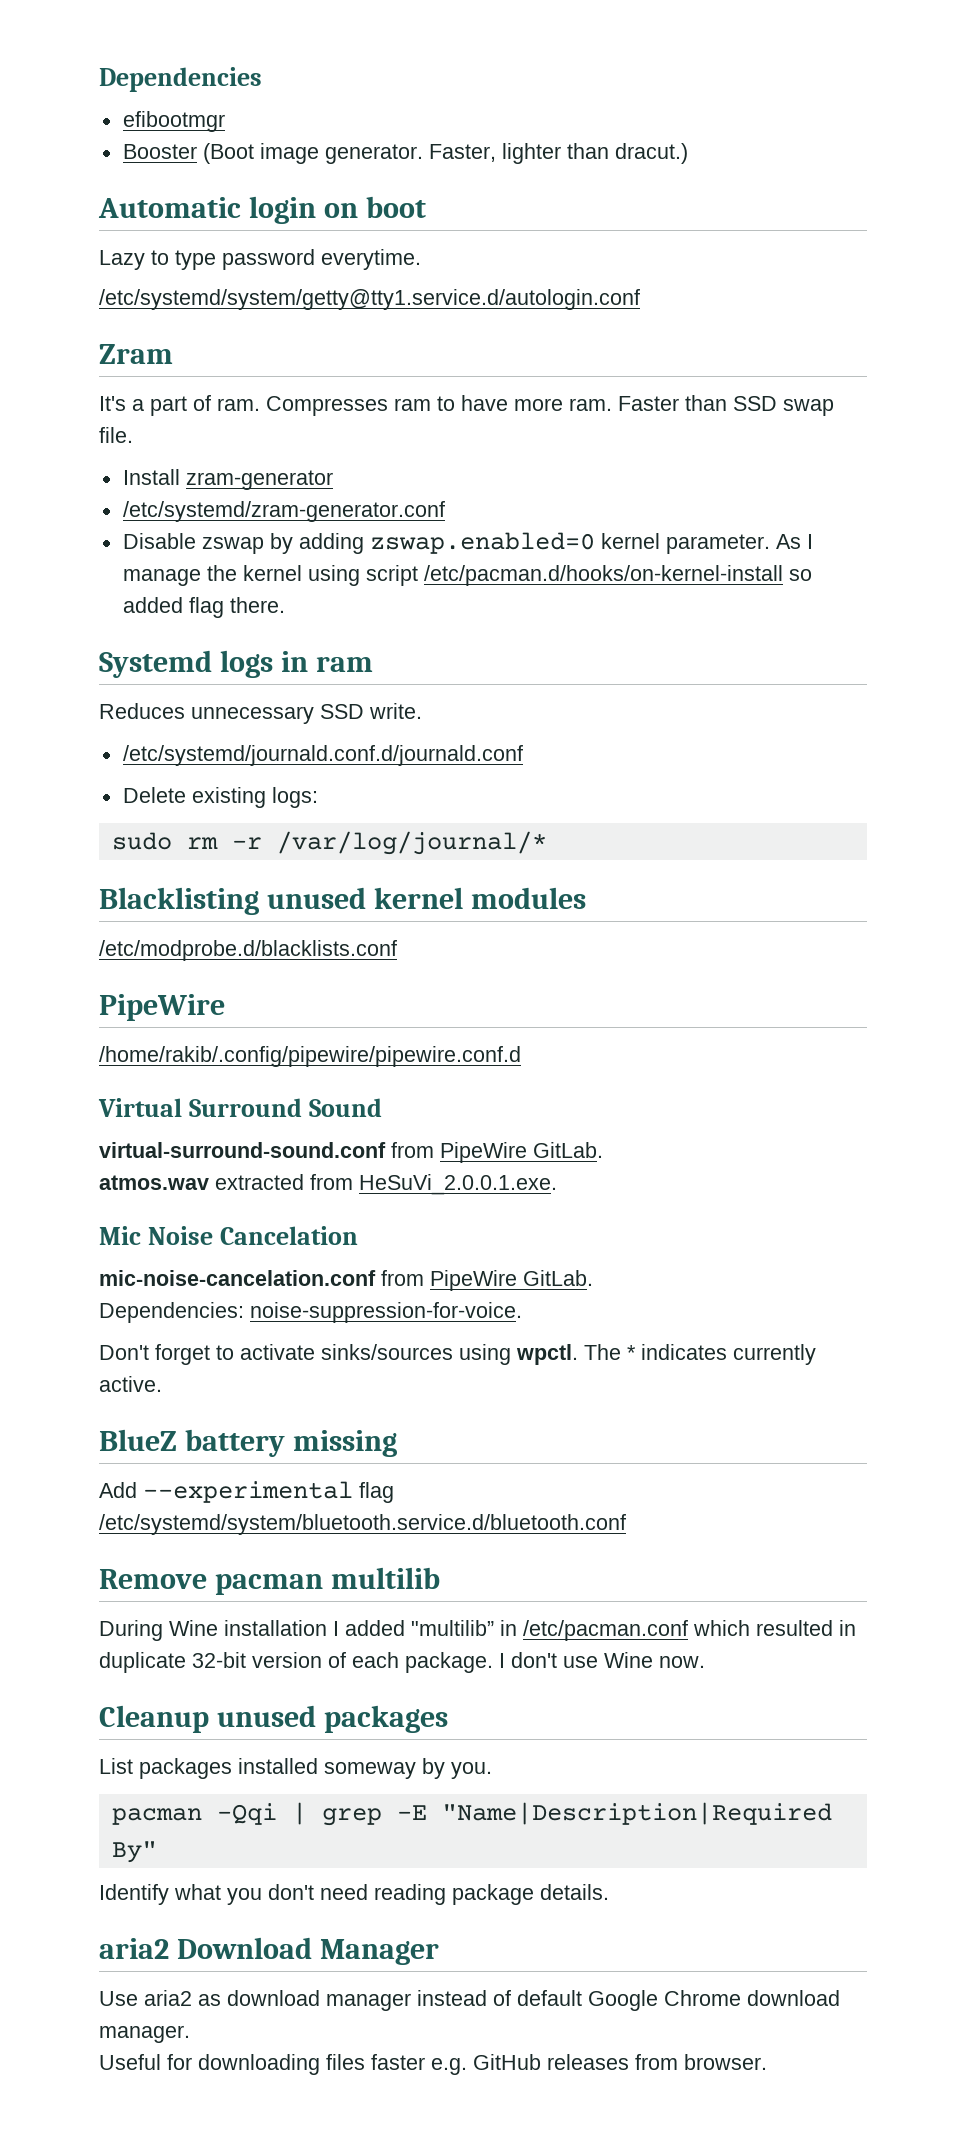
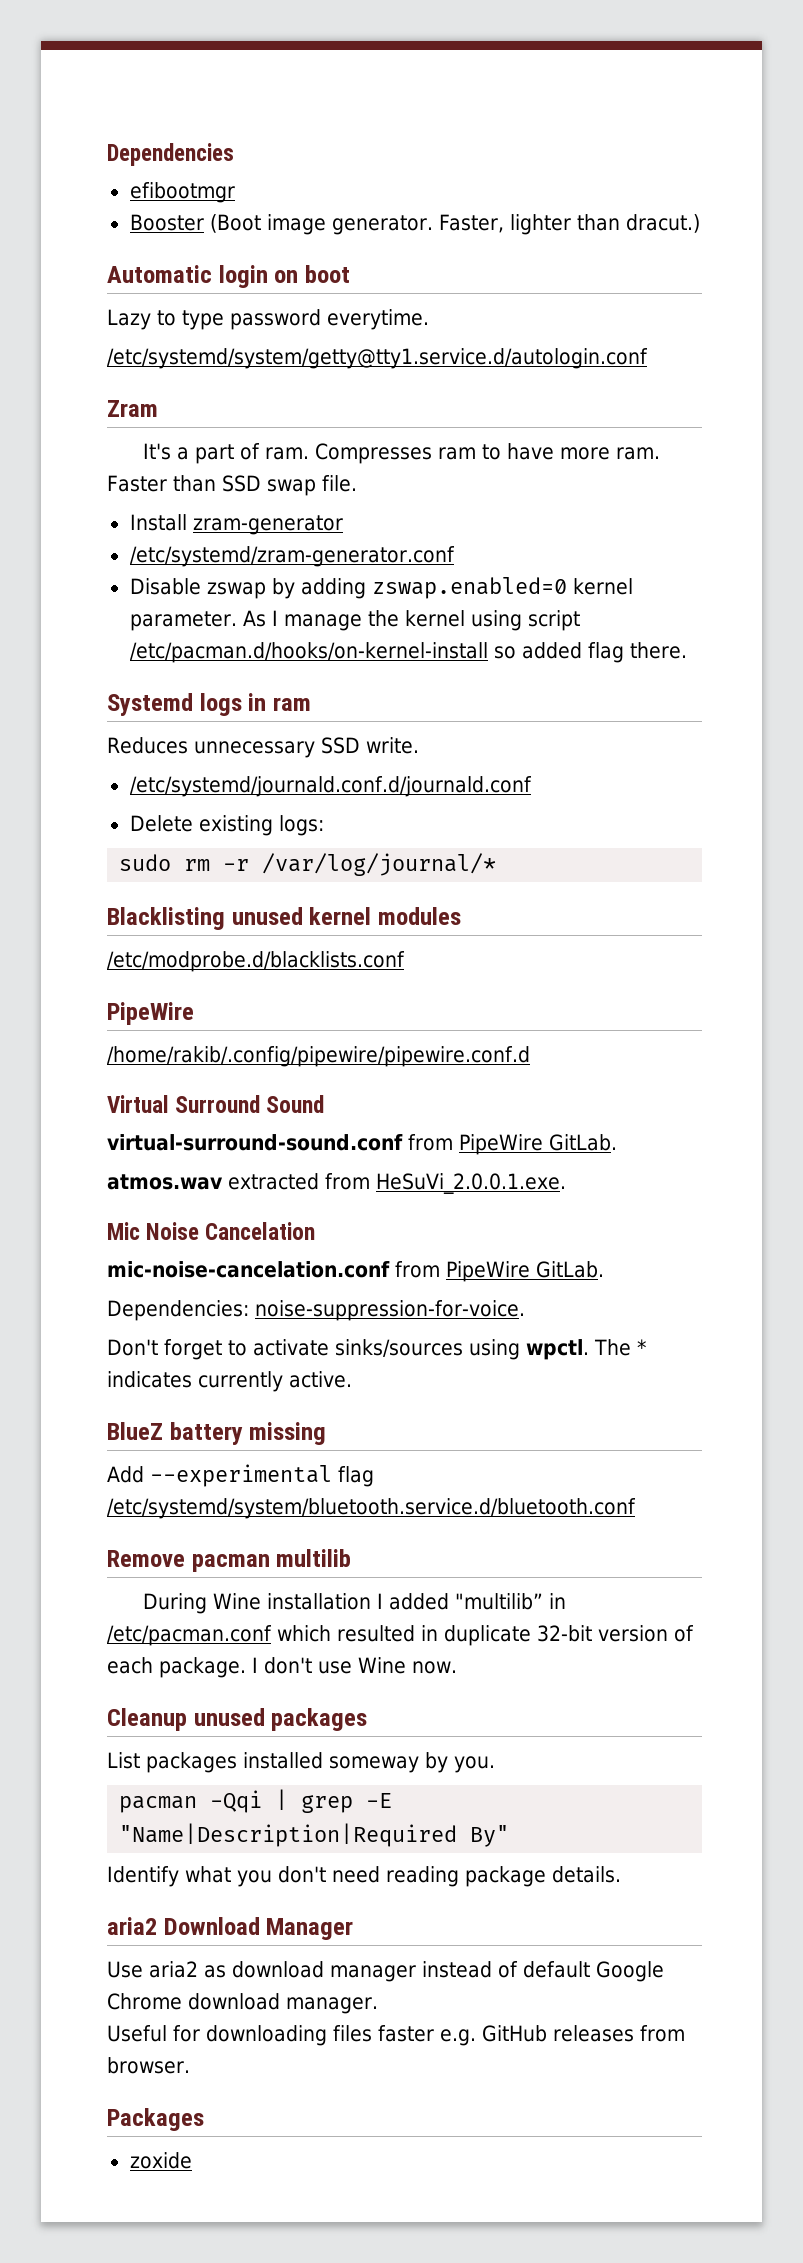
(767, 2062) none -> [107,2108,204,2131] [129,2152,192,2169] // Packages // zoxide

